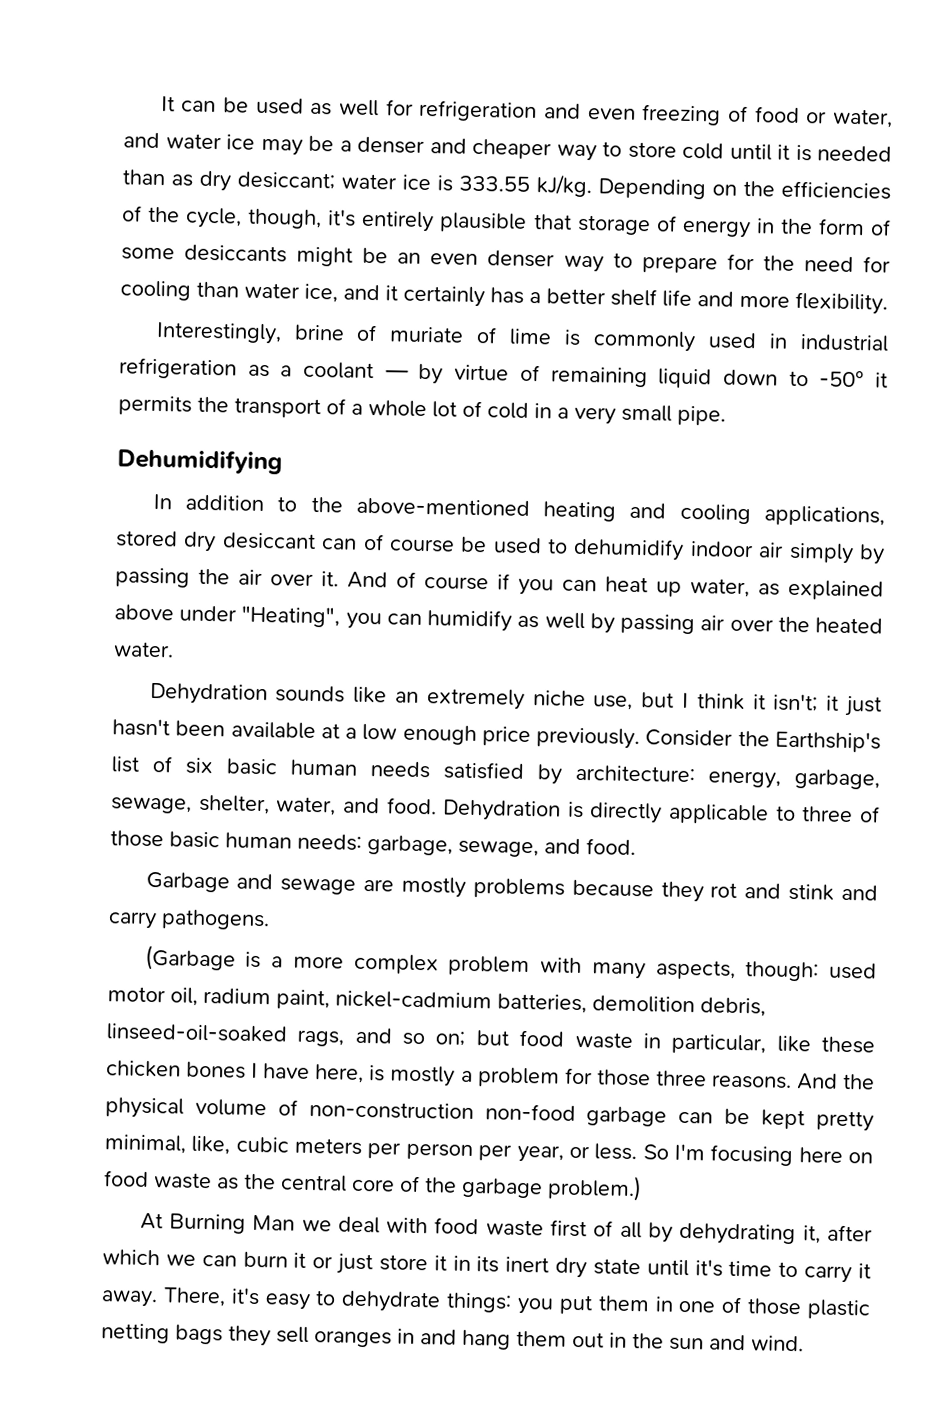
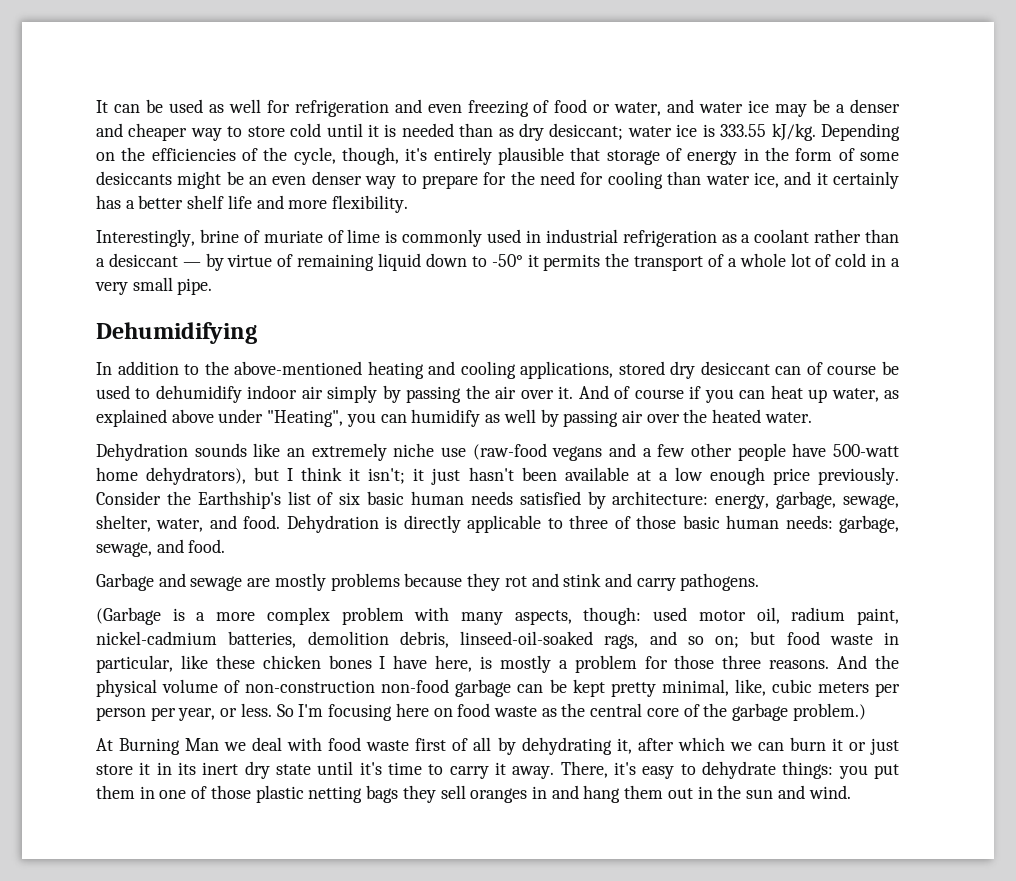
(375, 370) none -> [814,229,899,243] [96,253,178,267] rather than a desiccant
[593,695,634,710] use, -> [441,443,899,461] [96,467,247,485] use (raw-food vegans and a few other people have 500-watt home dehydrators),

